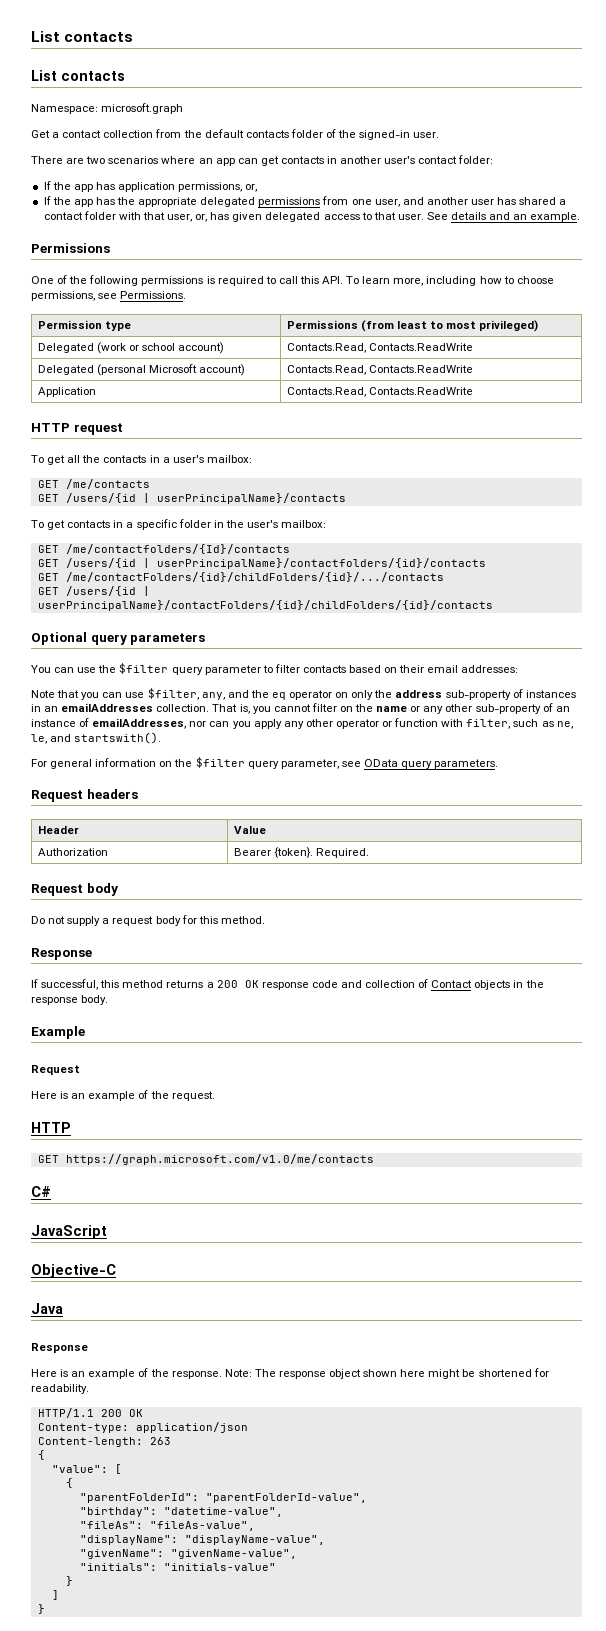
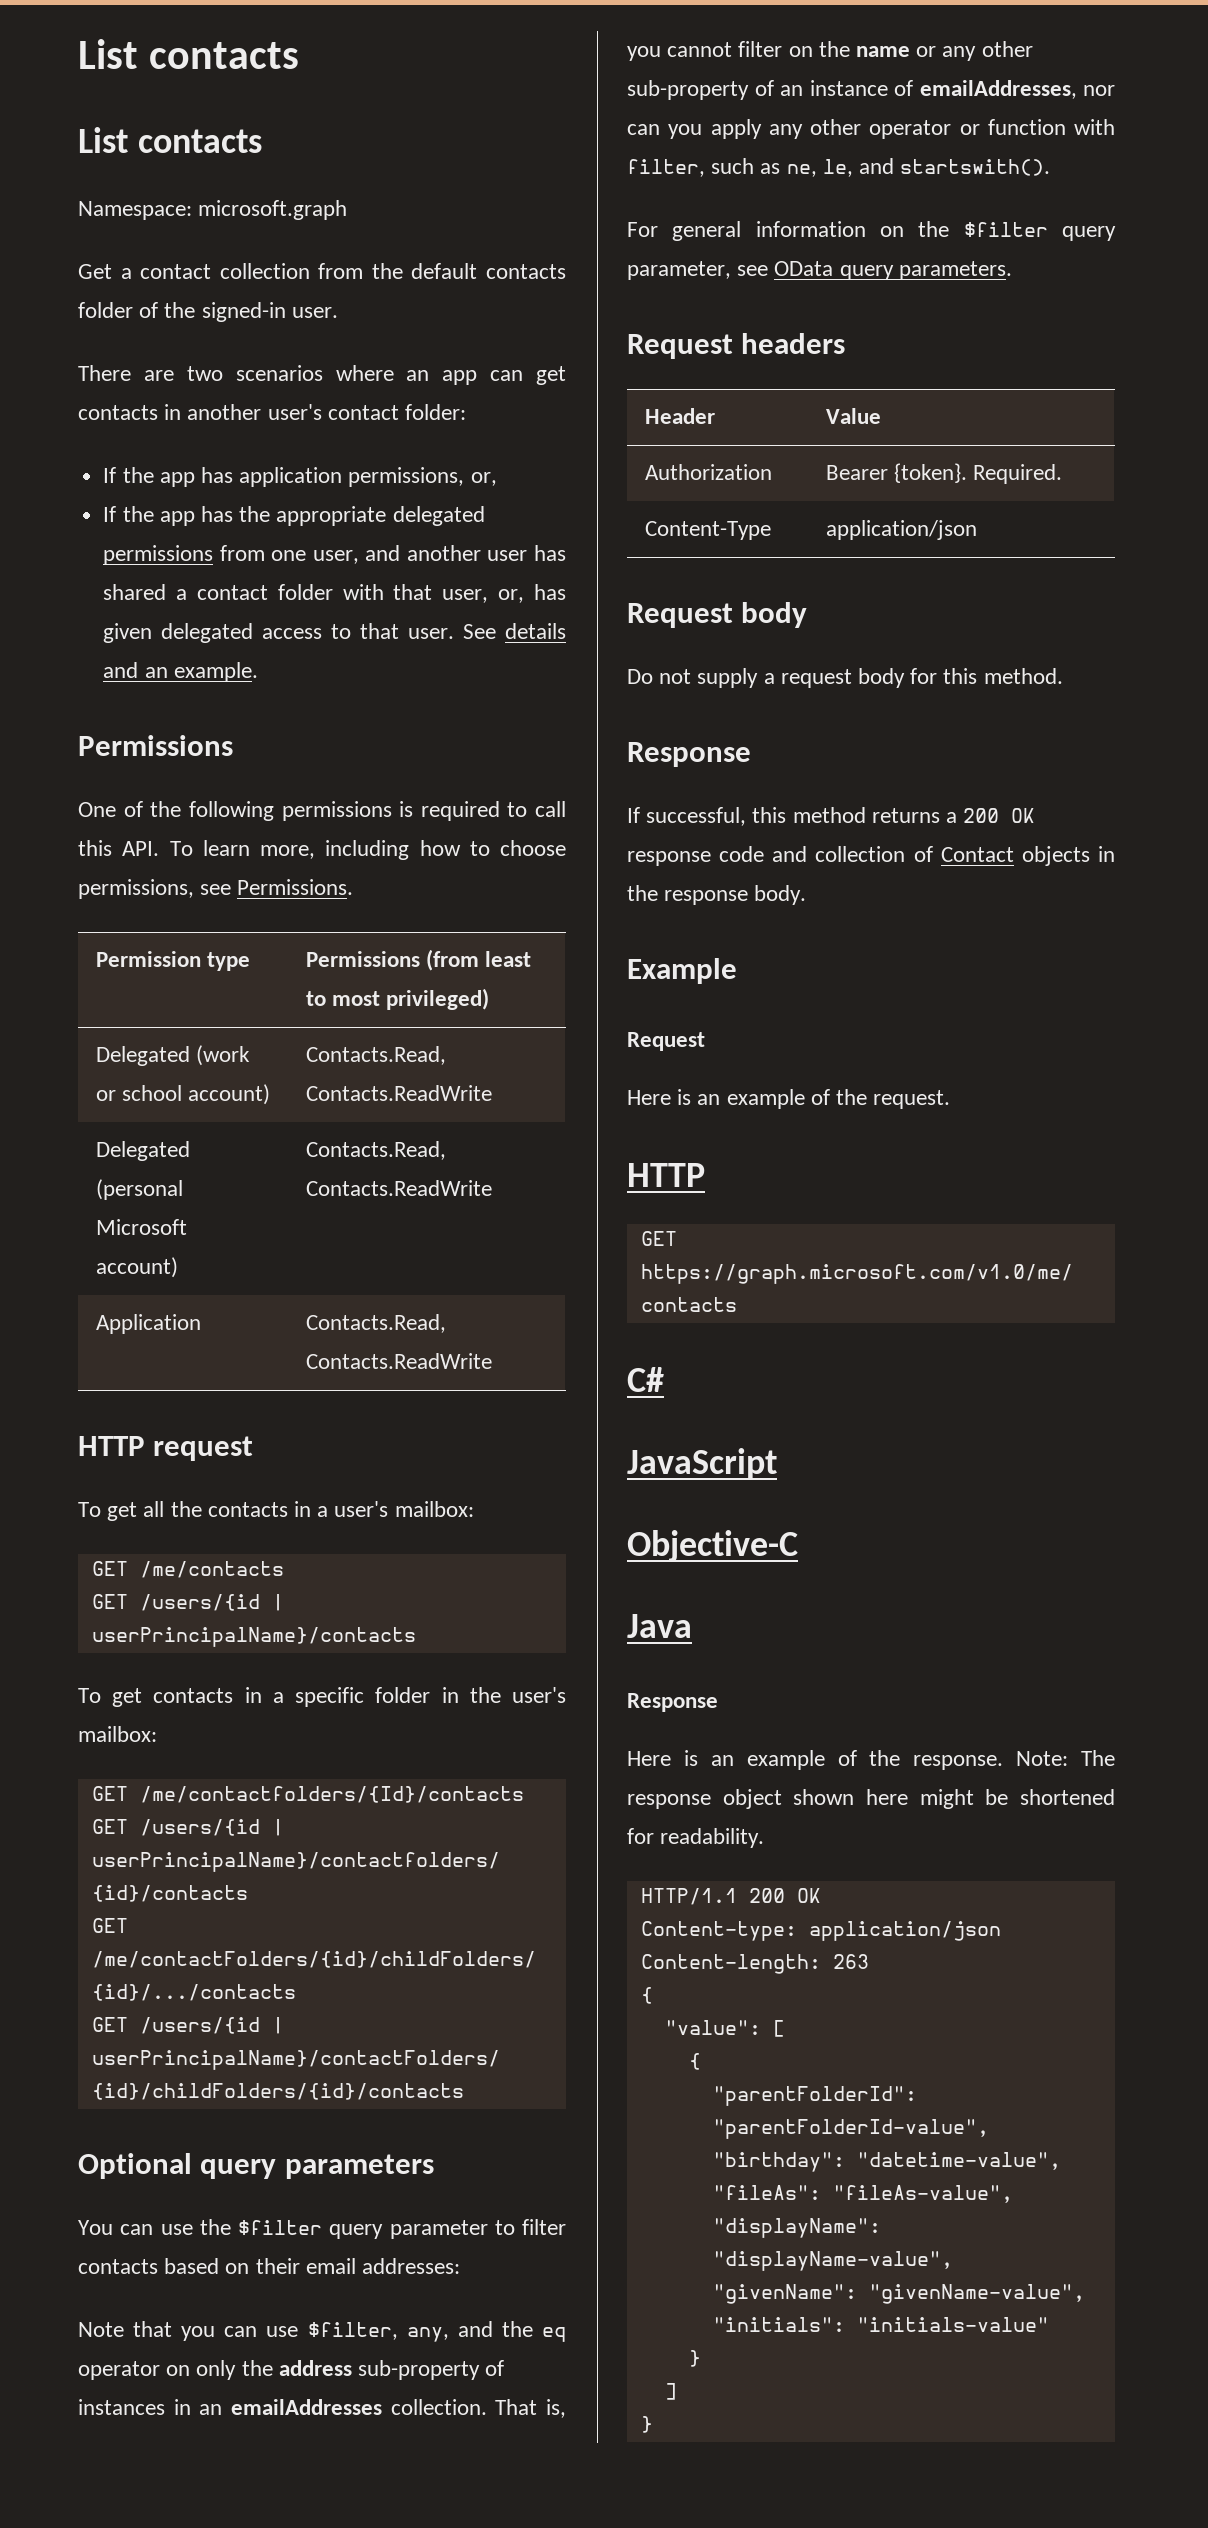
(369, 853) none -> [644,521,771,540] [825,520,977,540] // Content-Type | application/json

